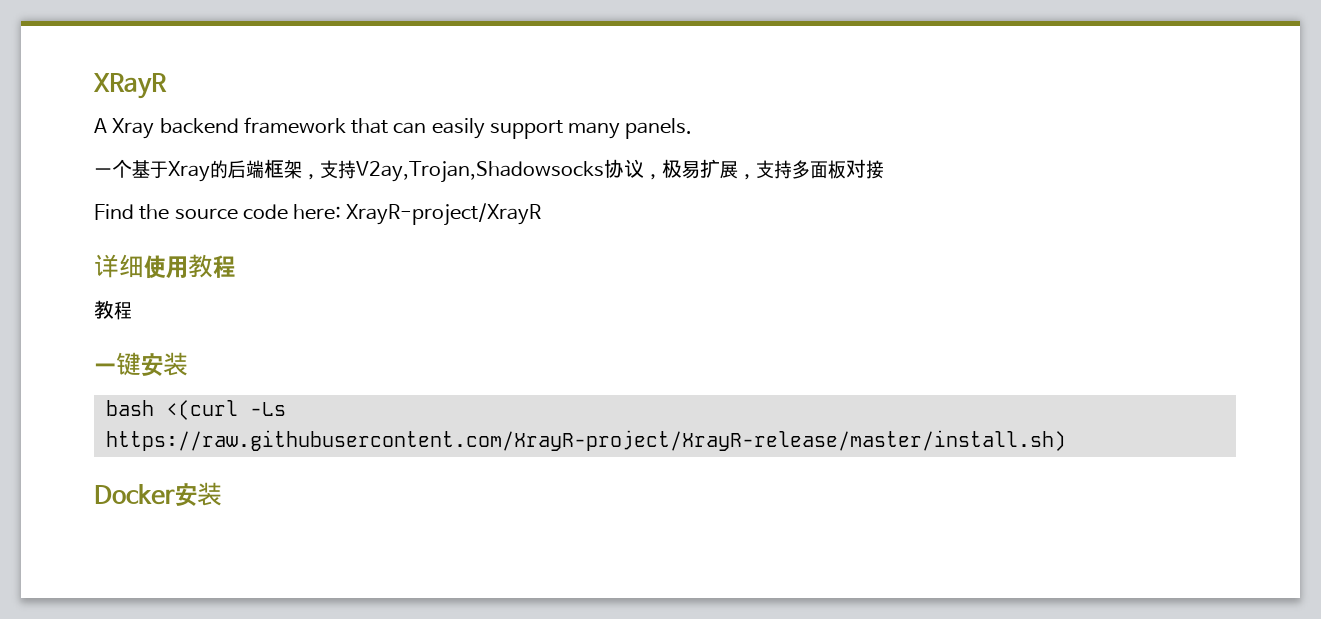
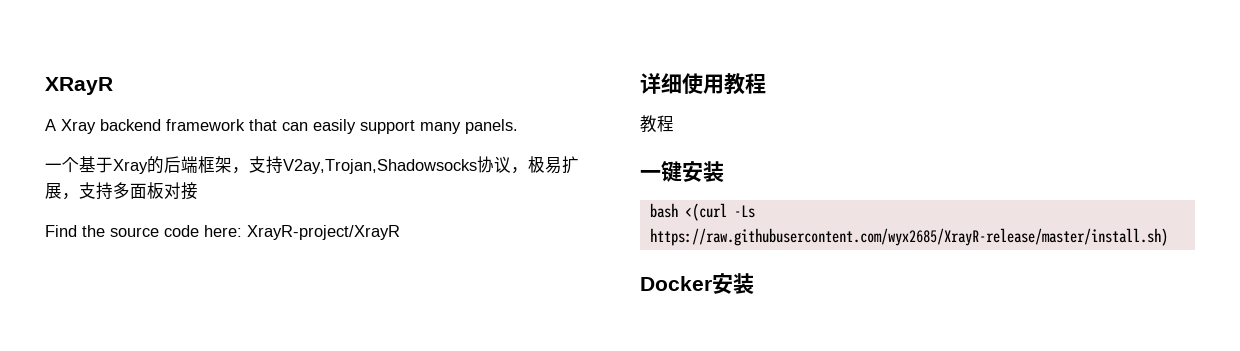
[105,430,1066,451] https://raw.githubusercontent.com/XrayR-project/XrayR-release/master/install.sh) -> [649,228,1168,246] https://raw.githubusercontent.com/wyx2685/XrayR-release/master/install.sh)

